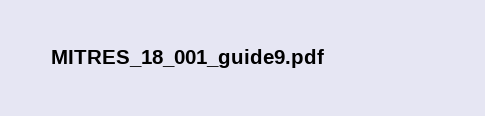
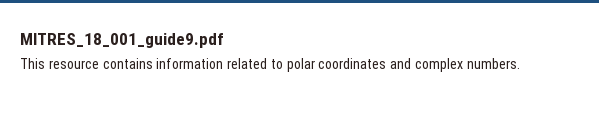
(324, 58) none -> [20,58,520,72] // This resource contains information related to polar coordinates and complex numbers.

